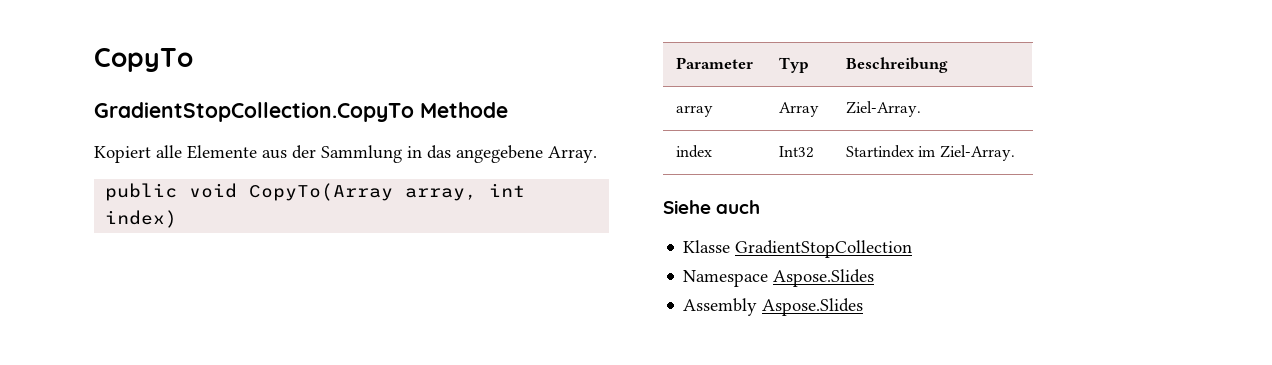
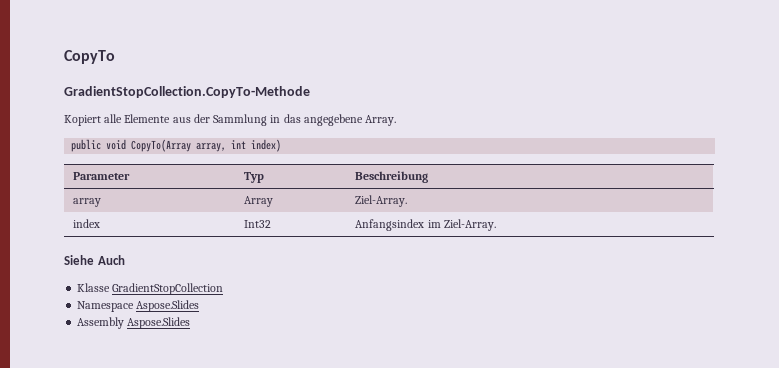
[94,102,508,122] GradientStopCollection.CopyTo Methode -> [64,86,310,98] GradientStopCollection.CopyTo-Methode
[845,145,914,158] Startindex -> [355,219,425,231] Anfangsindex
[716,200,761,214] auch -> [97,255,125,265] Auch

